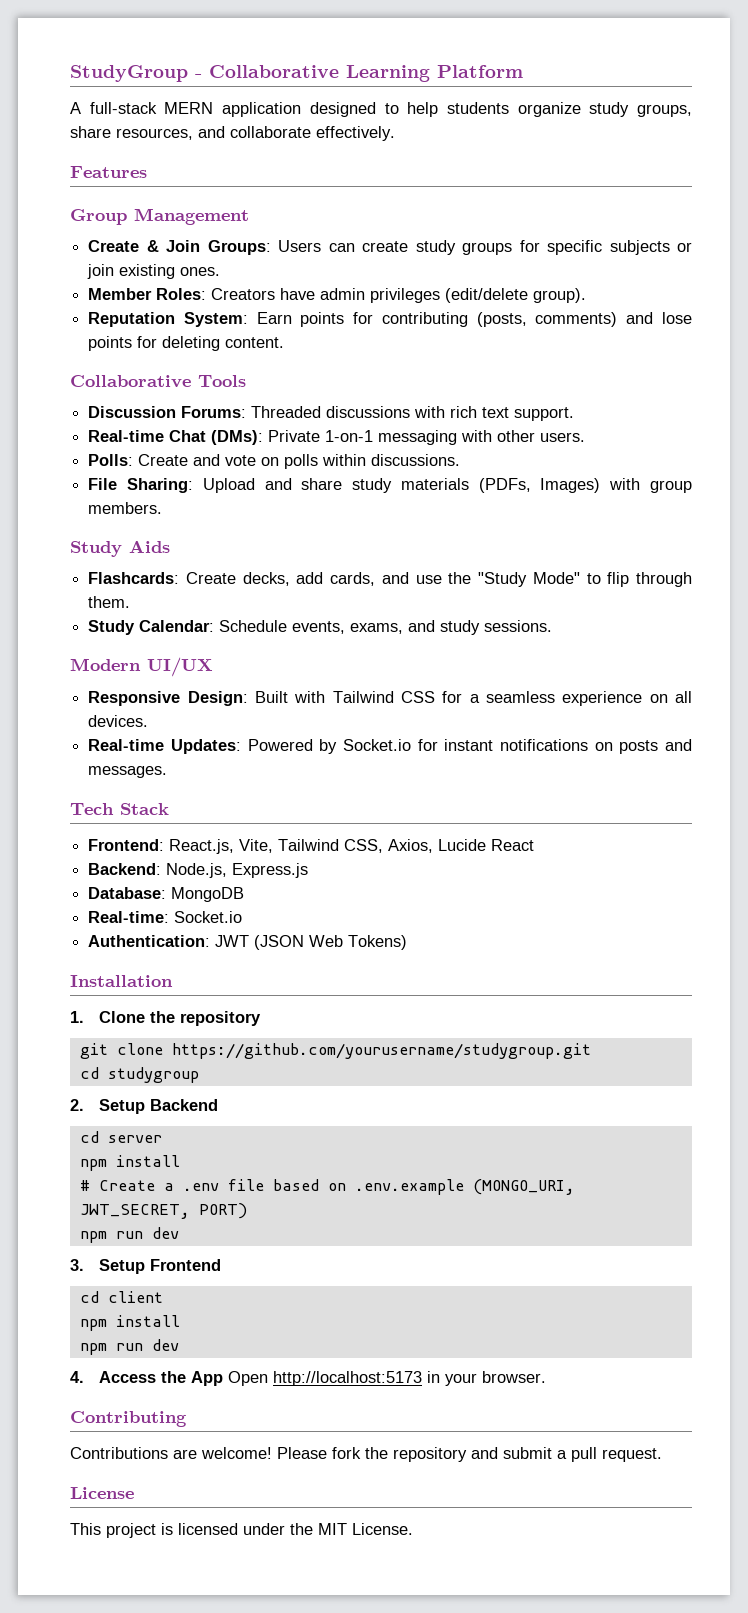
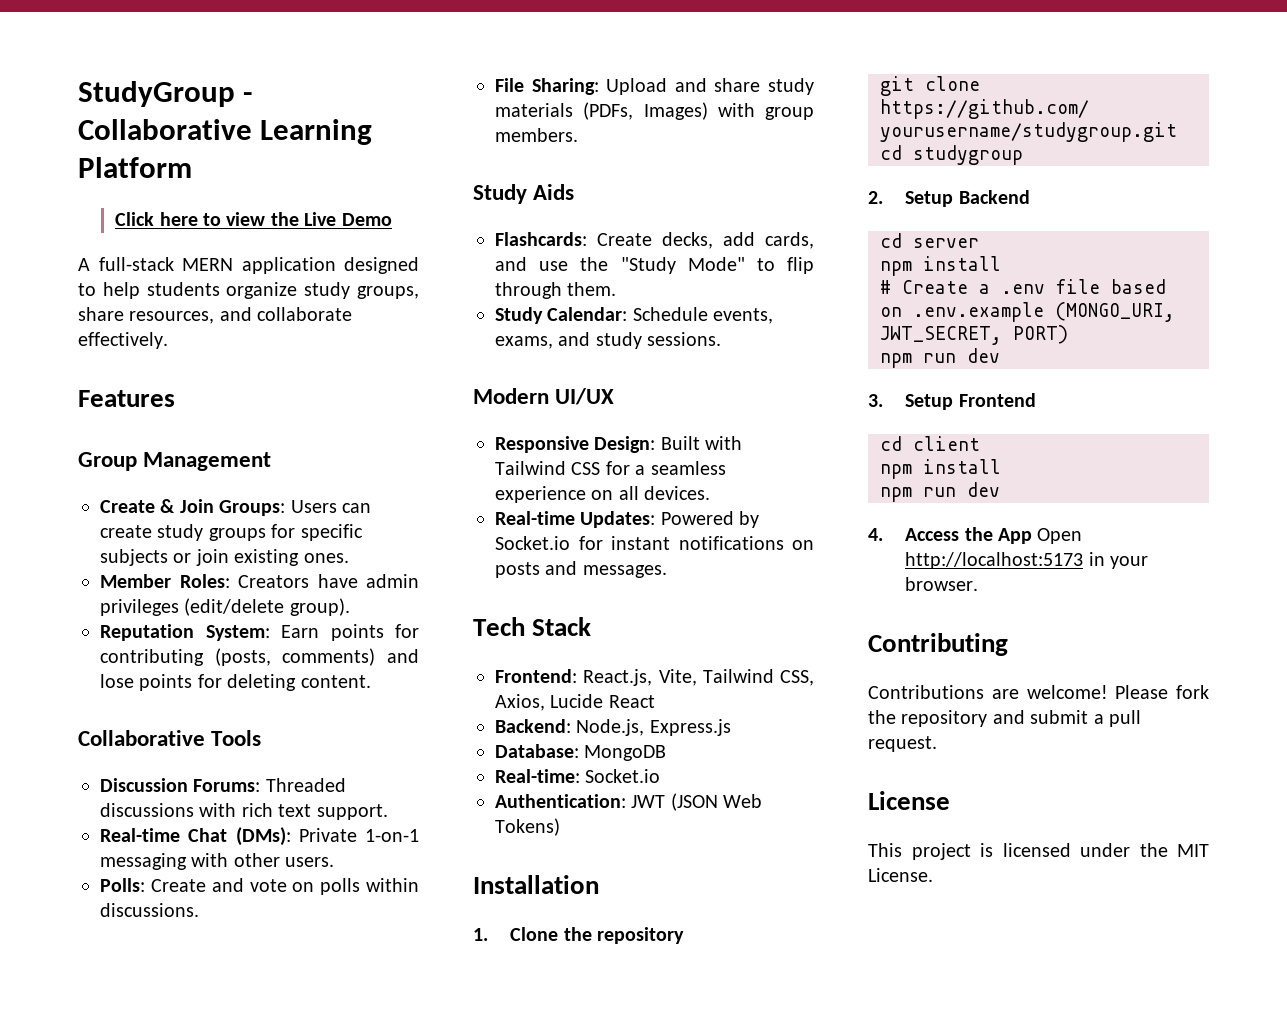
(523, 71) none -> [115,212,392,226] // Click here to view the Live Demo

